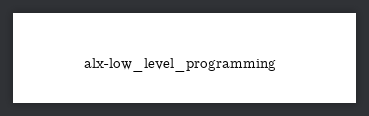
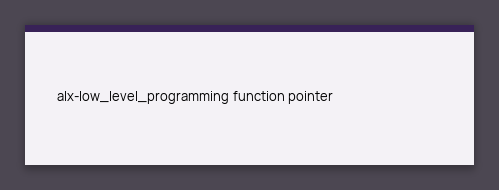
(276, 65) none -> [232,91,334,104] function pointer

